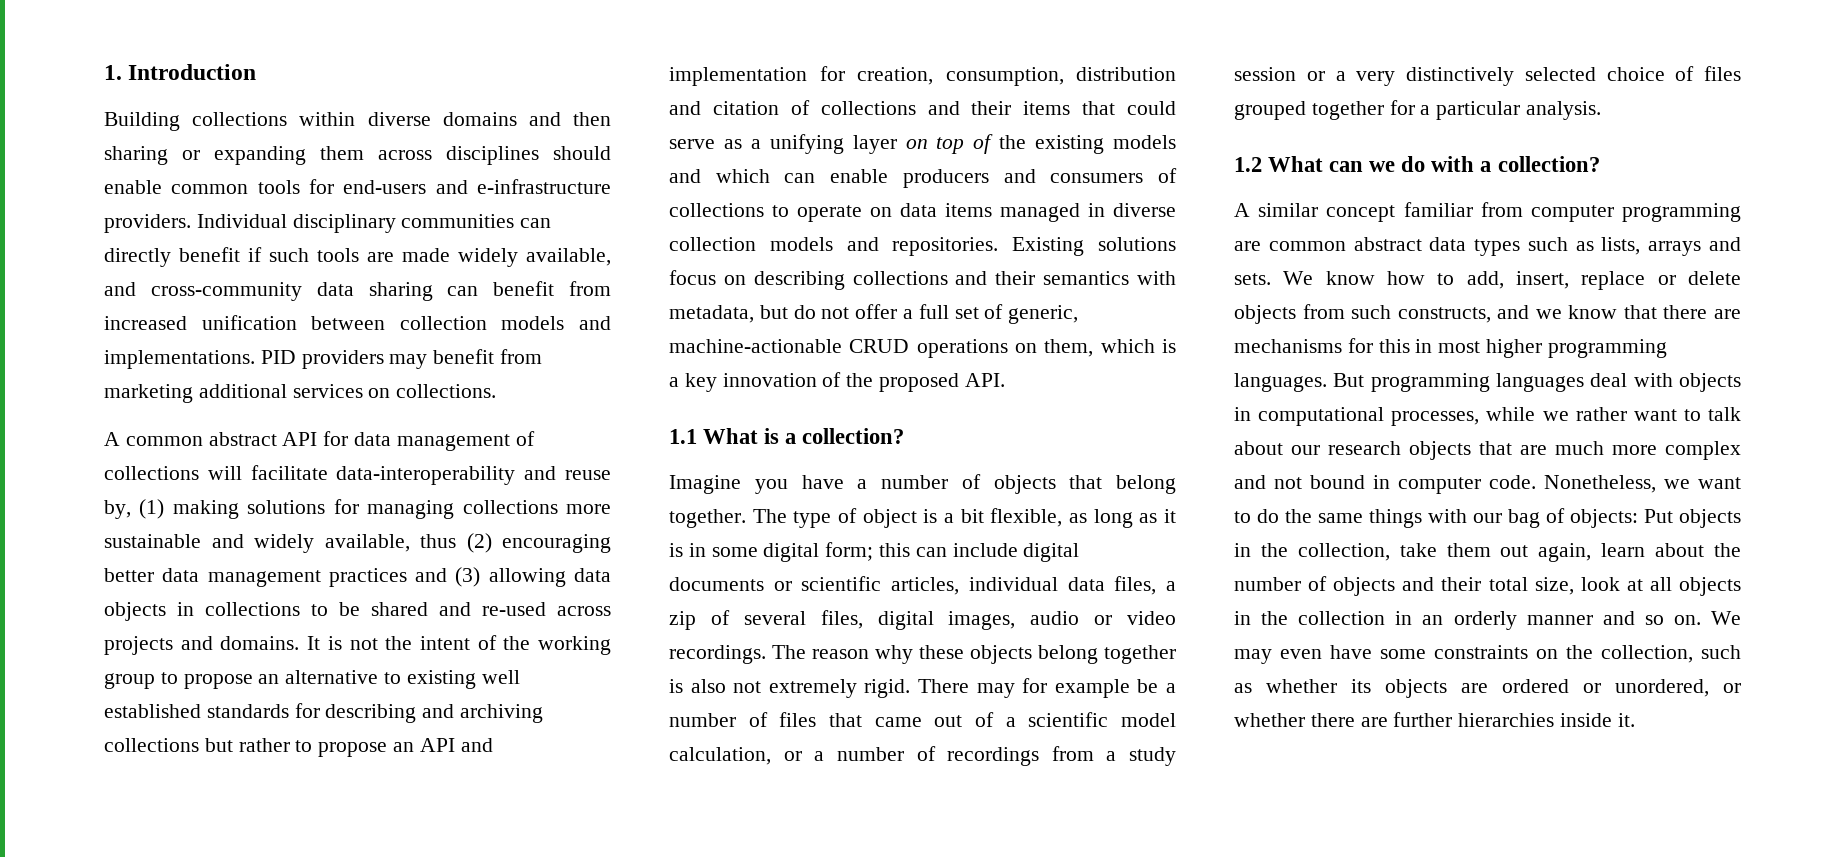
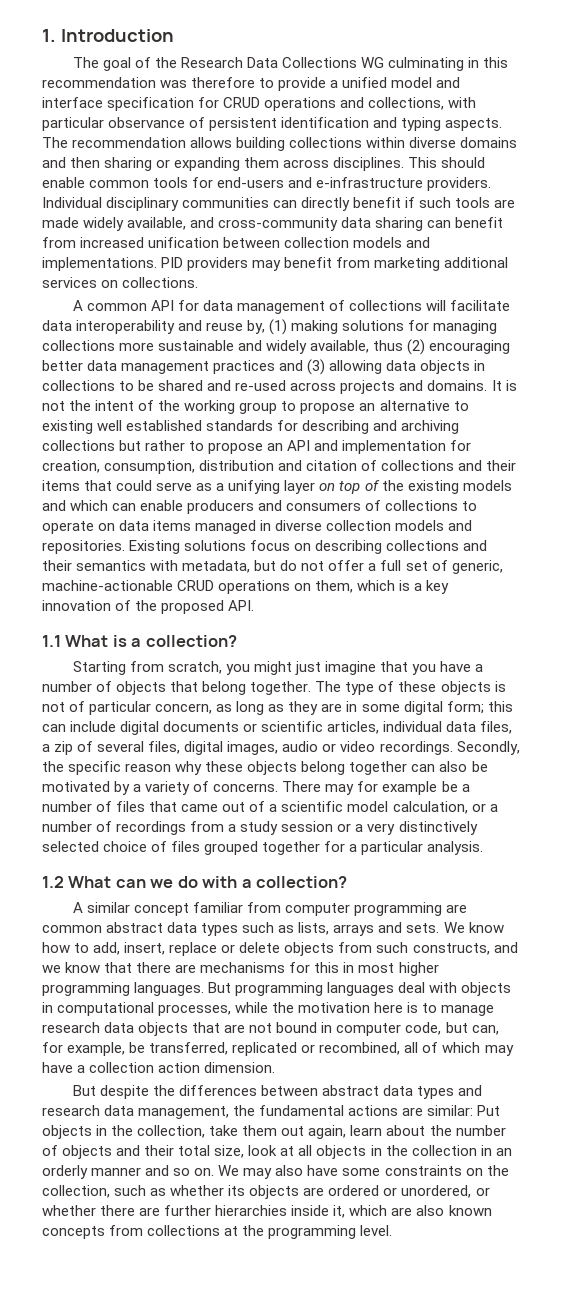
[104,112,180,131] Building -> [72,57,509,71] [42,77,461,91] [42,97,477,111] [42,117,503,131] [42,137,286,151] The goal of the Research Data Collections WG culminating in this recommendation was therefore to provide a unified model and interface specification for CRUD operations and collections, with particular observance of persistent identification and typing aspects. The recommendation allows building
[446,146,539,165] disciplines -> [333,157,438,171] disciplines. This
[208,432,277,446] abstract -> (148, 307) none
[336,466,516,485] data-interoperability -> [42,320,176,334] data interoperability
[669,475,741,494] Imagine -> [72,661,409,675] Starting from scratch, you might just imagine that
[862,508,1063,528] object is a bit flexible, -> [398,681,506,695] [42,701,213,715] these objects is not of particular concern,
[1164,509,1176,523] [669,543,683,557] it is -> [288,701,343,715] they are
[772,645,806,659] The -> [456,741,520,755] [42,761,122,775] Secondly, the specific
[669,679,911,698] is also not extremely rigid. -> [411,761,488,772] [42,781,279,795] can also be motivated by a variety of concerns.
[1542,407,1741,421] [1234,441,1741,460] [1234,475,1741,494] [1234,508,1638,528] we rather want to talk about our research objects that are much more complex and not bound in computer code. Nonetheless, we want to do the same things with our bag of objects: -> [272,1002,495,1016] [42,1022,499,1036] [42,1042,514,1056] [42,1062,276,1073] [72,1085,483,1099] [42,1105,474,1119] the motivation here is to manage research data objects that are not bound in computer code, but can, for example, be transferred, replicated or recombined, all of which may have a collection action dimension. // But despite the differences between abstract data types and research data management, the fundamental actions are similar:
[1280,649,1322,659] even -> [275,1165,304,1176] also
[1617,713,1635,727] it. -> [333,1205,492,1218] [42,1225,393,1239] it, which are also known concepts from collections at the programming level.

